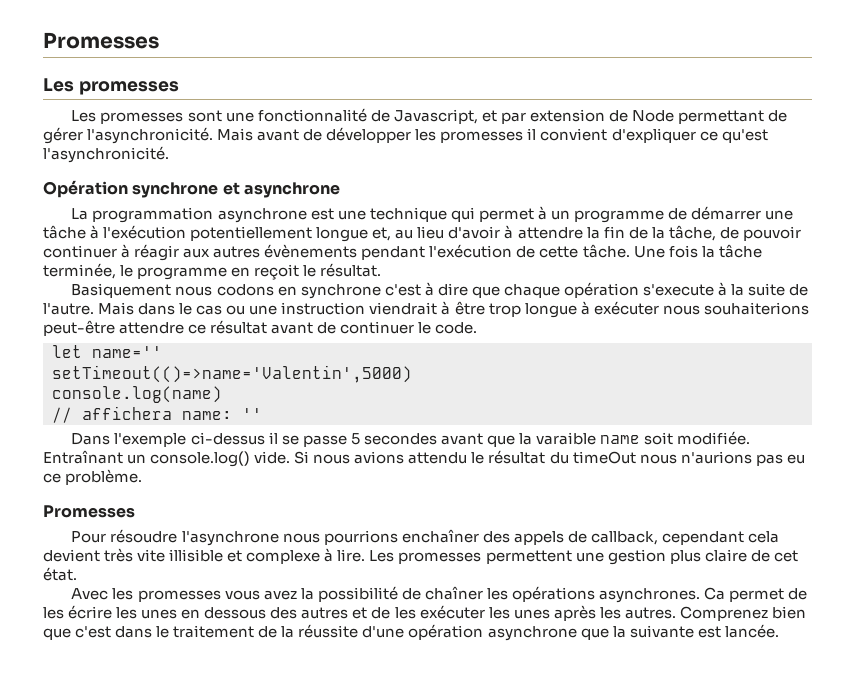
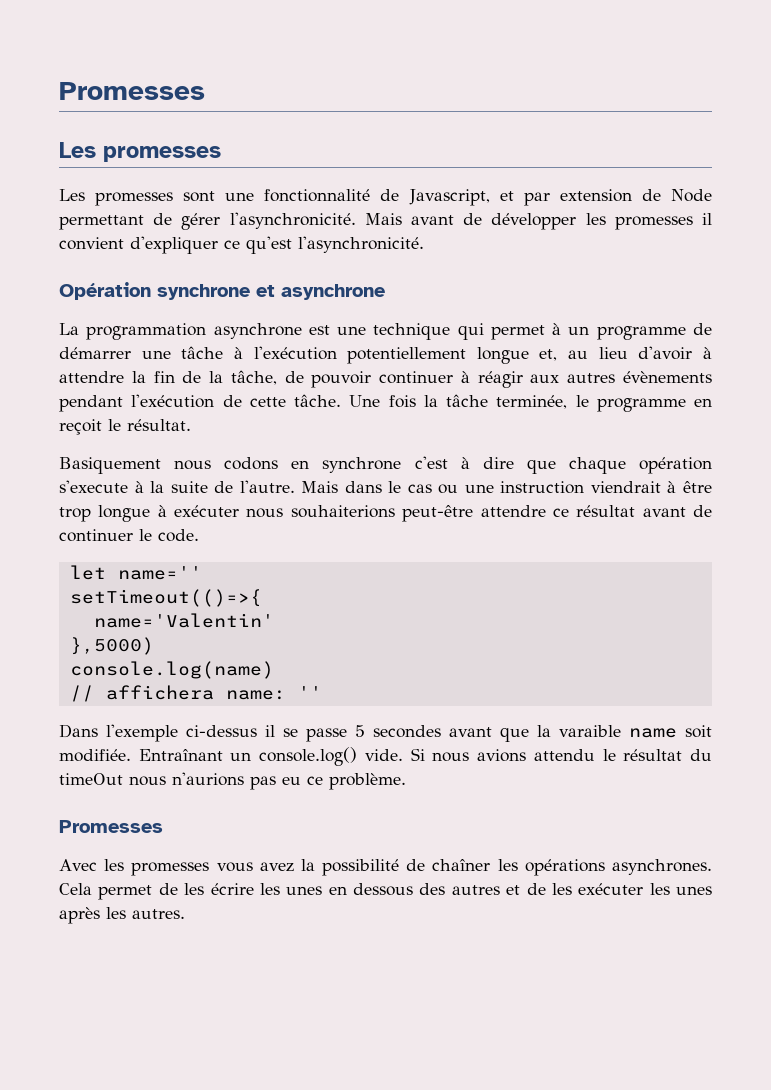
[52,365,412,383] setTimeout(()=>name='Valentin',5000) -> [69,589,262,607] [93,613,274,628] [69,637,154,655] setTimeout(()=>{ // name='Valentin' // },5000)
[71,529,779,546] [43,548,798,565] [43,567,77,581] // Pour résoudre l'asynchrone nous pourrions enchaîner des appels de callback, cependant cela devient très vite illisible et complexe à lire. Les promesses permettent une gestion plus claire de cet état. -> (163, 826) none
[704,587,726,600] Ca -> [59,883,92,895] Cela
[679,606,806,621] [43,624,779,641] Comprenez bien que c'est dans le traitement de la réussite d'une opération asynchrone que la suivante est lancée. -> (185, 914) none

